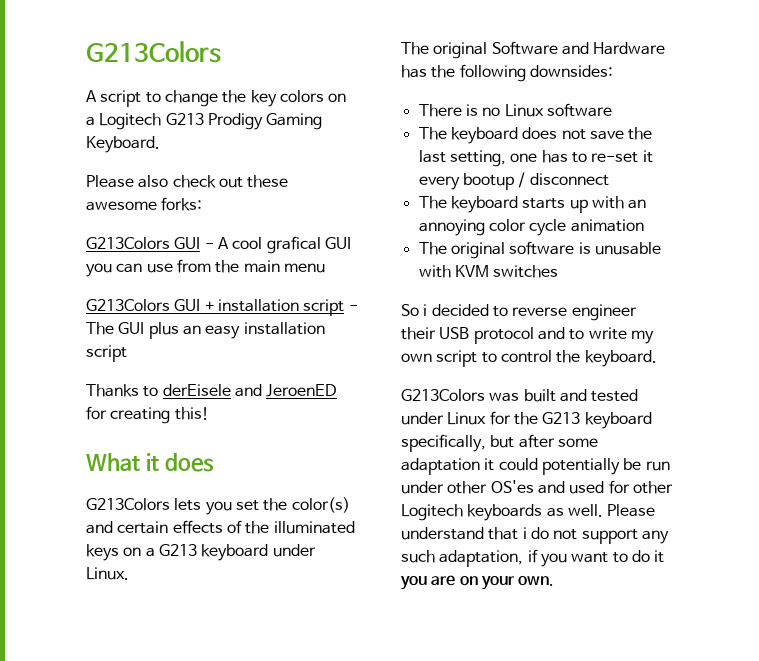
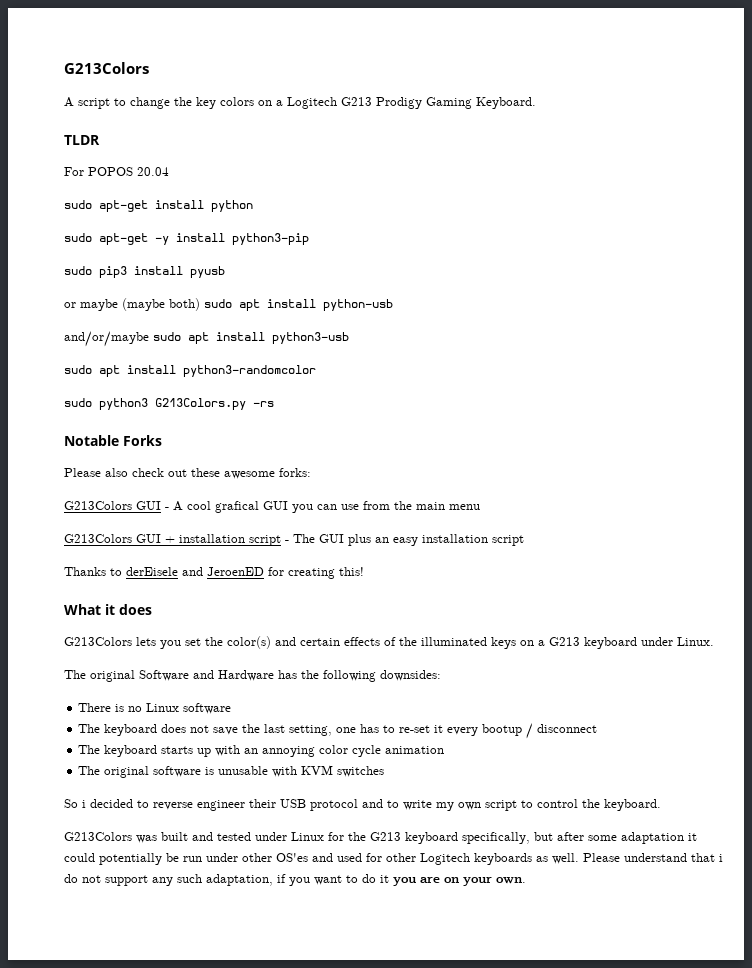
(160, 144) none -> [64,135,100,145] [64,167,169,176] [64,200,253,212] [64,233,309,245] [64,266,225,278] [64,298,393,311] [64,331,349,347] [64,365,316,377] [64,398,274,410] [64,435,162,446] // TLDR // For POPOS 20.04 // sudo apt-get install python // sudo apt-get -y install python3-pip // sudo pip3 install pyusb // or maybe (maybe both) sudo apt install python-usb // and/or/maybe sudo apt install python3-usb // sudo apt install python3-randomcolor // sudo python3 G213Colors.py -rs // Notable Forks

